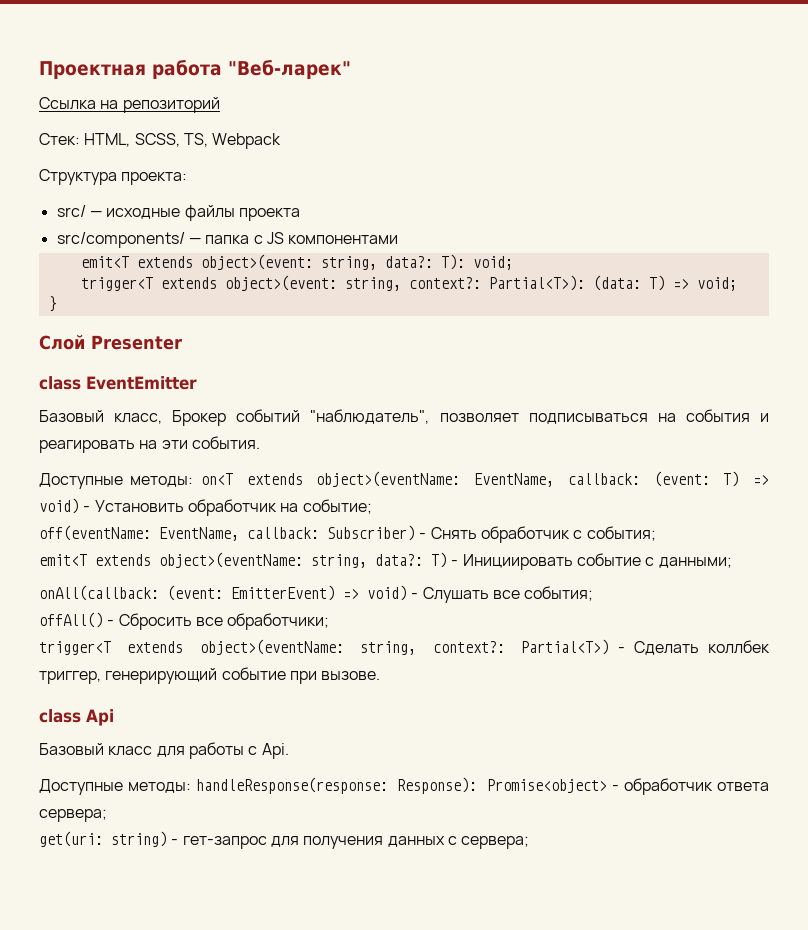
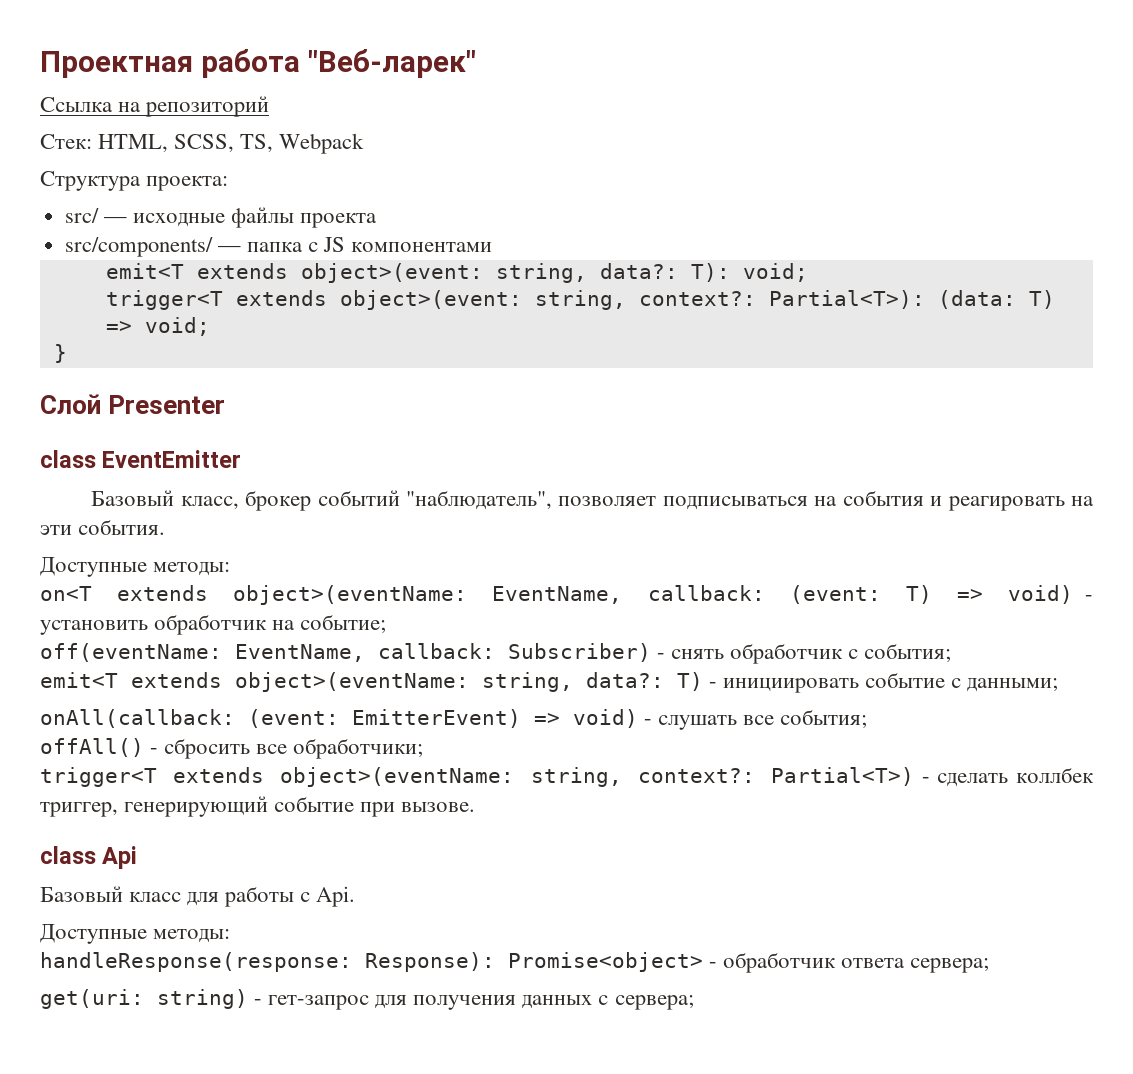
[172,410,227,426] Брокер -> [245,490,312,511] брокер
(194, 481) none -> (231, 569) //
[94,500,184,512] Установить -> [40,620,148,635] установить
[430,527,477,539] Снять -> [671,649,725,659] снять
[462,554,573,570] Инициировать -> [723,678,860,693] инициировать
[422,587,489,603] Слушать -> [658,715,738,730] слушать
[118,613,192,630] Сбросить -> [164,738,251,759] сбросить
[634,641,700,655] Сделать -> [937,773,1009,787] сделать
(192, 787) none -> (231, 936) //

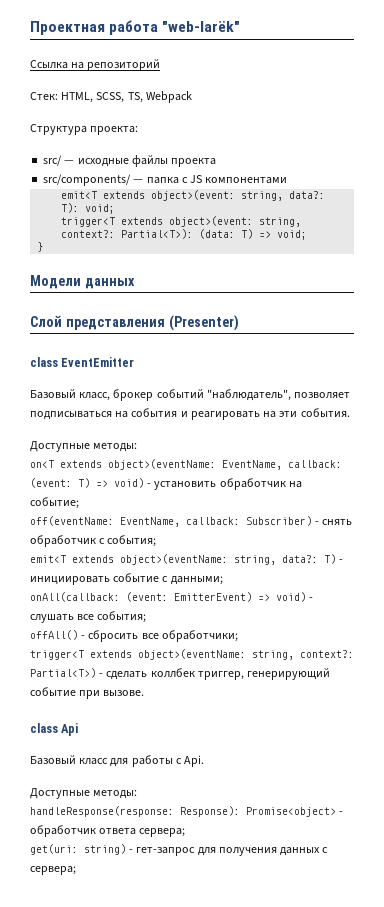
[307,49,476,78] "Веб-ларек" -> [162,21,241,32] "web-larёk"
(67, 353) none -> [30,275,135,289] // Модели данных
[108,395,226,414] Presenter -> [65,315,239,331] представления (Presenter)

